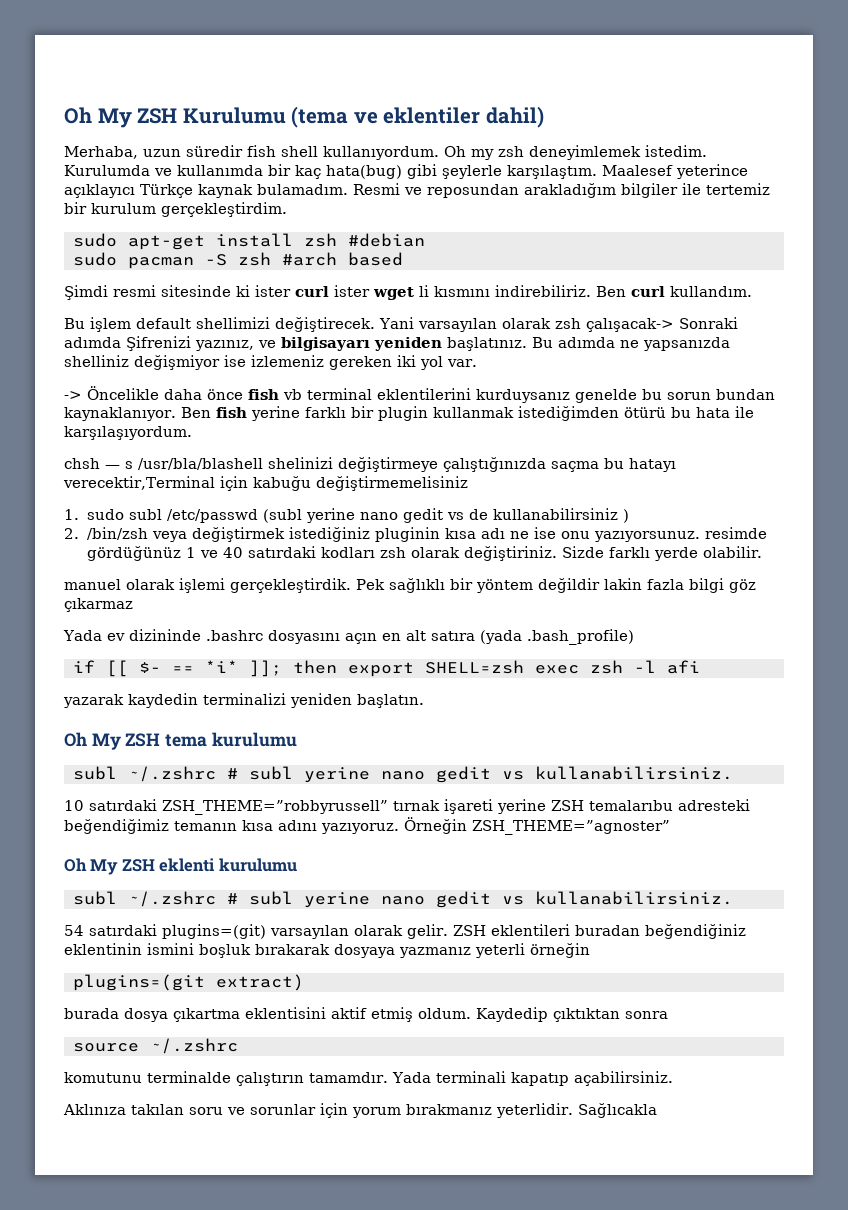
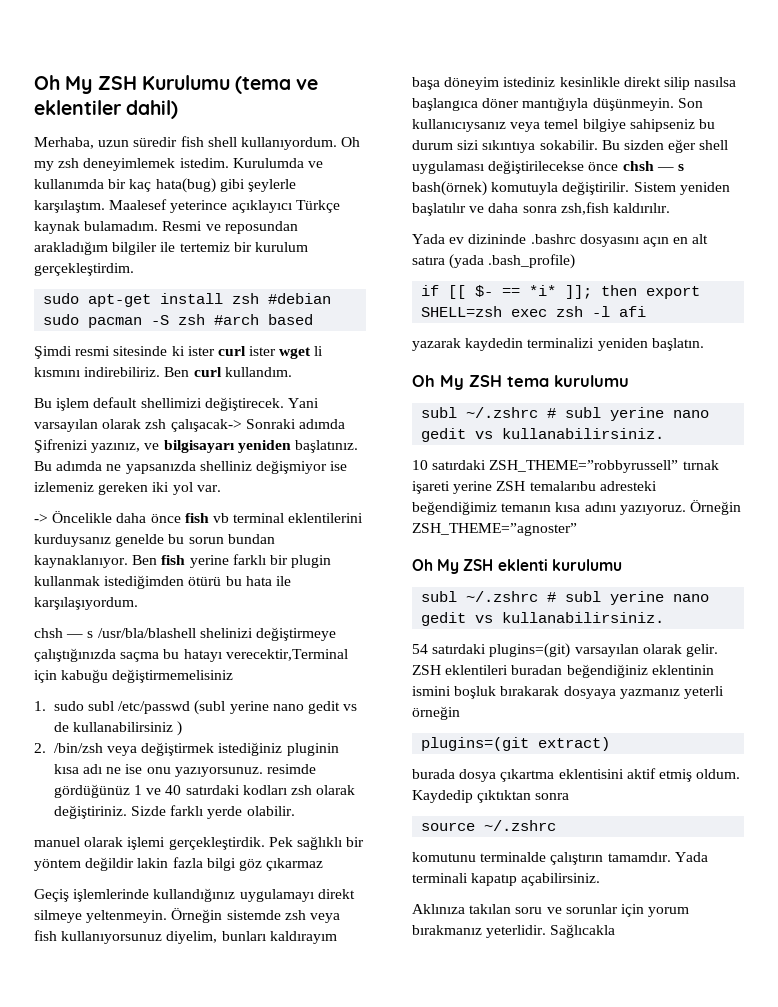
(133, 605) none -> [34,888,355,902] [34,908,340,923] [34,930,337,944] [412,77,737,90] [412,97,703,111] [412,119,715,132] [412,139,729,153] [412,160,684,174] [412,181,730,196] [412,202,670,216] // Geçiş işlemlerinde kullandığınız uygulamayı direkt silmeye yeltenmeyin. Örneğin sistemde zsh veya fish kullanıyorsunuz diyelim, bunları kaldırayım başa döneyim istediniz kesinlikle direkt silip nasılsa başlangıca döner mantığıyla düşünmeyin. Son kullanıcıysanız veya temel bilgiye sahipseniz bu durum sizi sıkıntıya sokabilir. Bu sizden eğer shell uygulaması değiştirilecekse önce chsh — s bash(örnek) komutuyla değiştirilir. Sistem yeniden başlatılır ve daha sonra zsh,fish kaldırılır.

